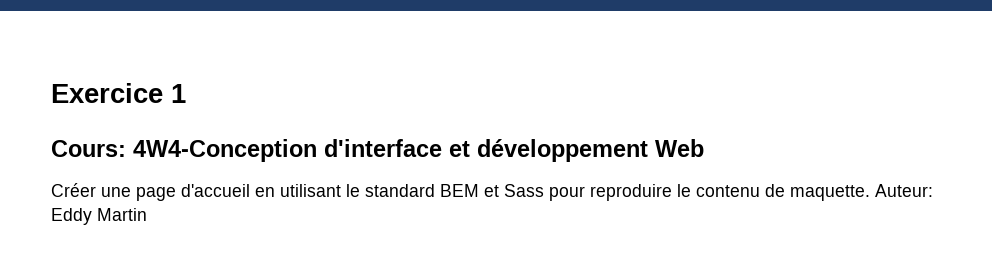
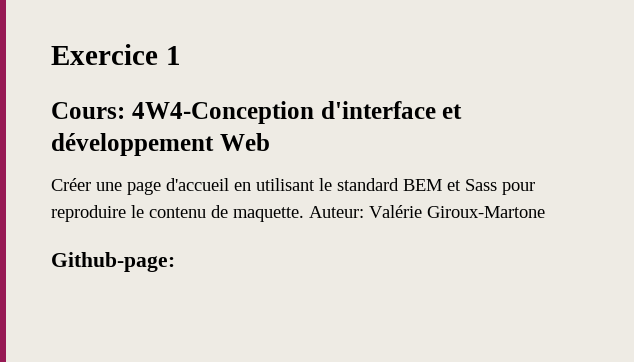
[51,208,147,225] Eddy Martin -> [369,205,545,218] [51,252,175,272] Valérie Giroux-Martone // Github-page:

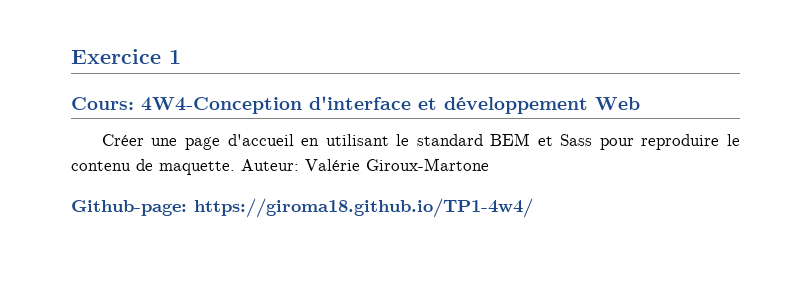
(175, 262) none -> [194,198,533,218] https://giroma18.github.io/TP1-4w4/

